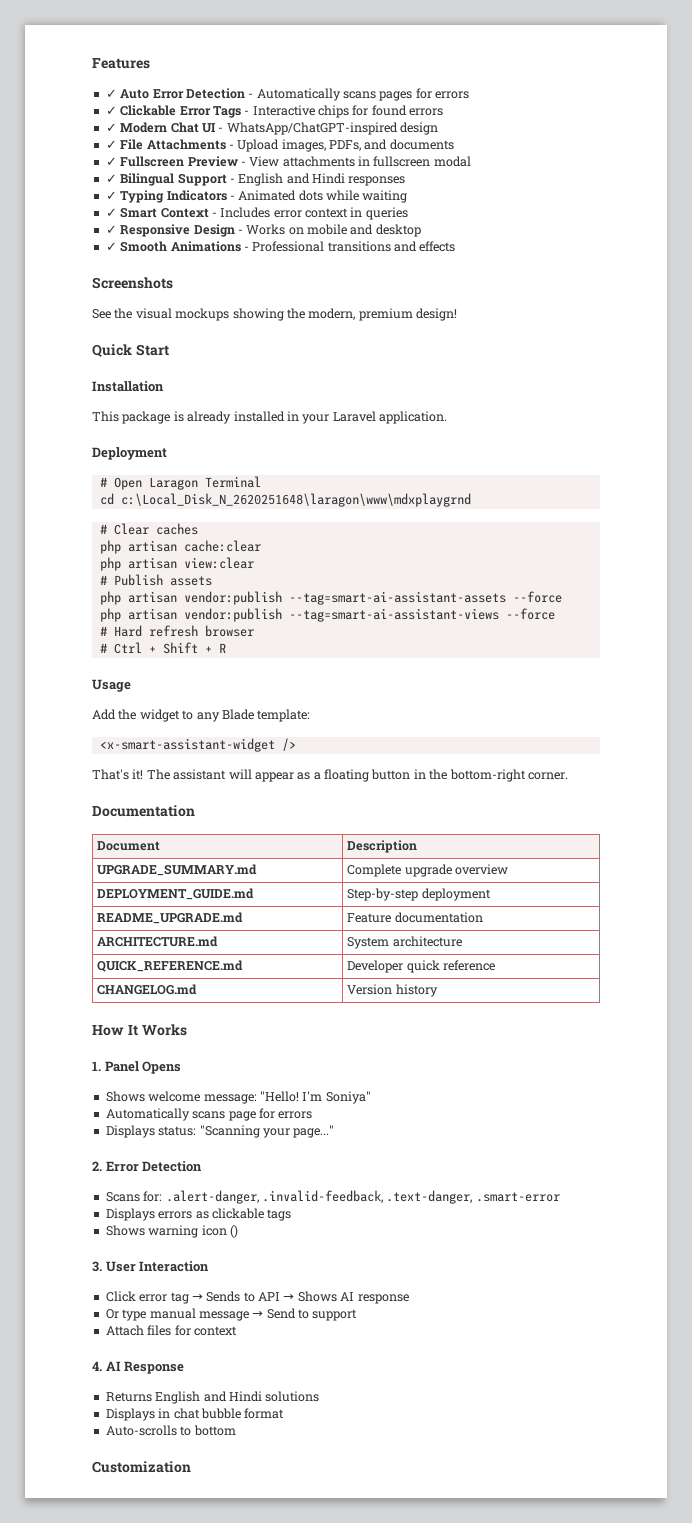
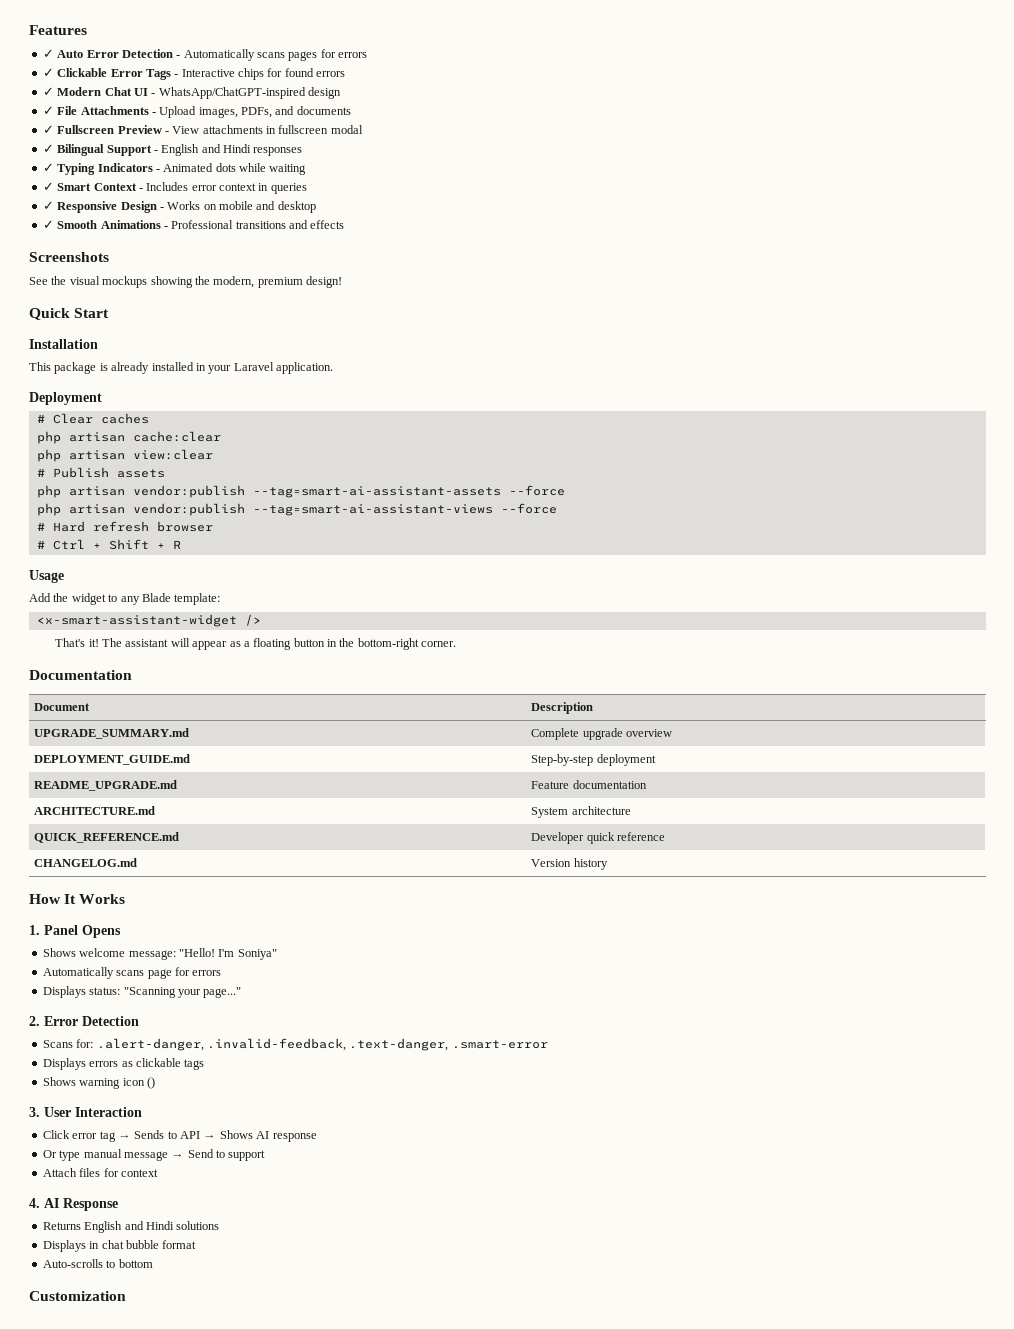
[99,476,261,490] [99,493,471,507] // # Open Laragon Terminal // cd c:\Local_Disk_N_2620251648\laragon\www\mdxplaygrnd -> (102, 398) none

